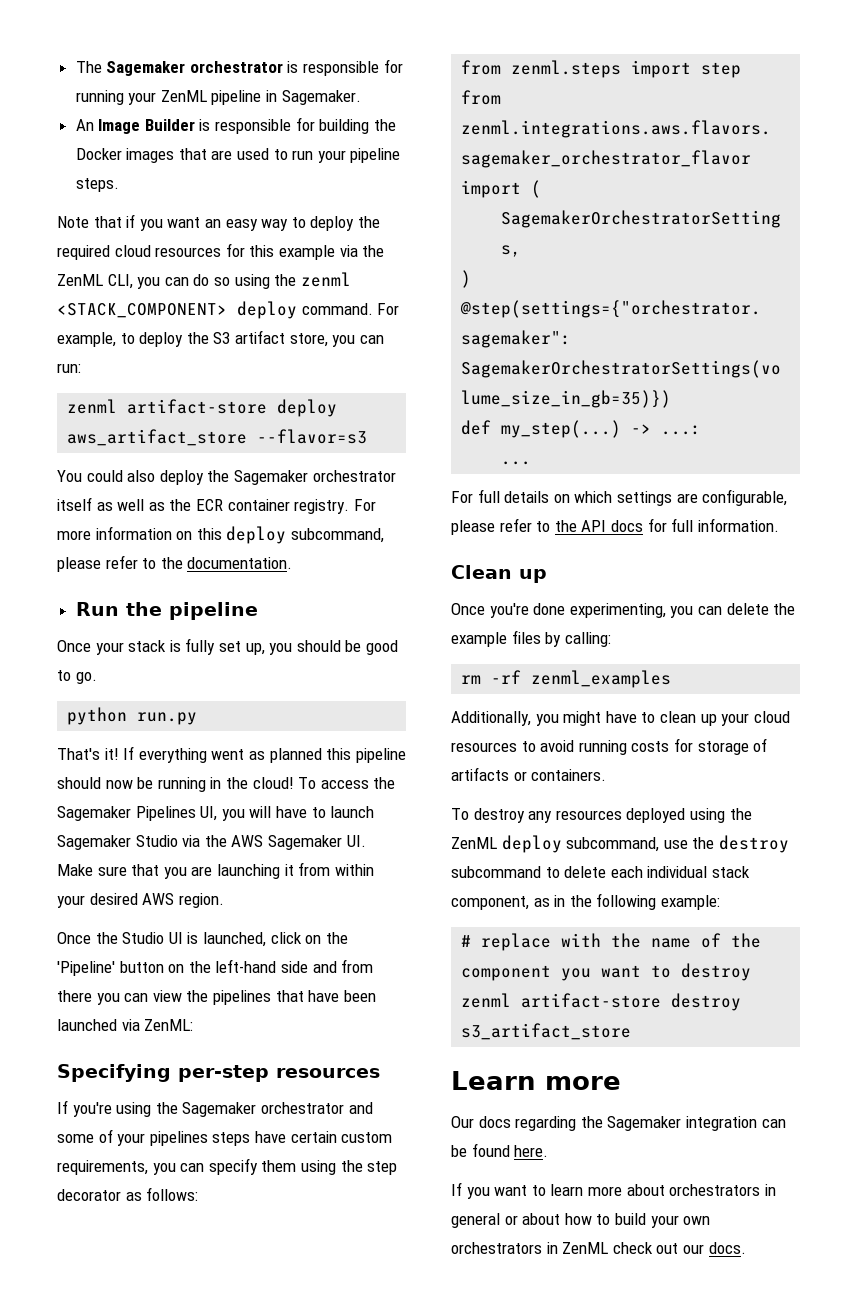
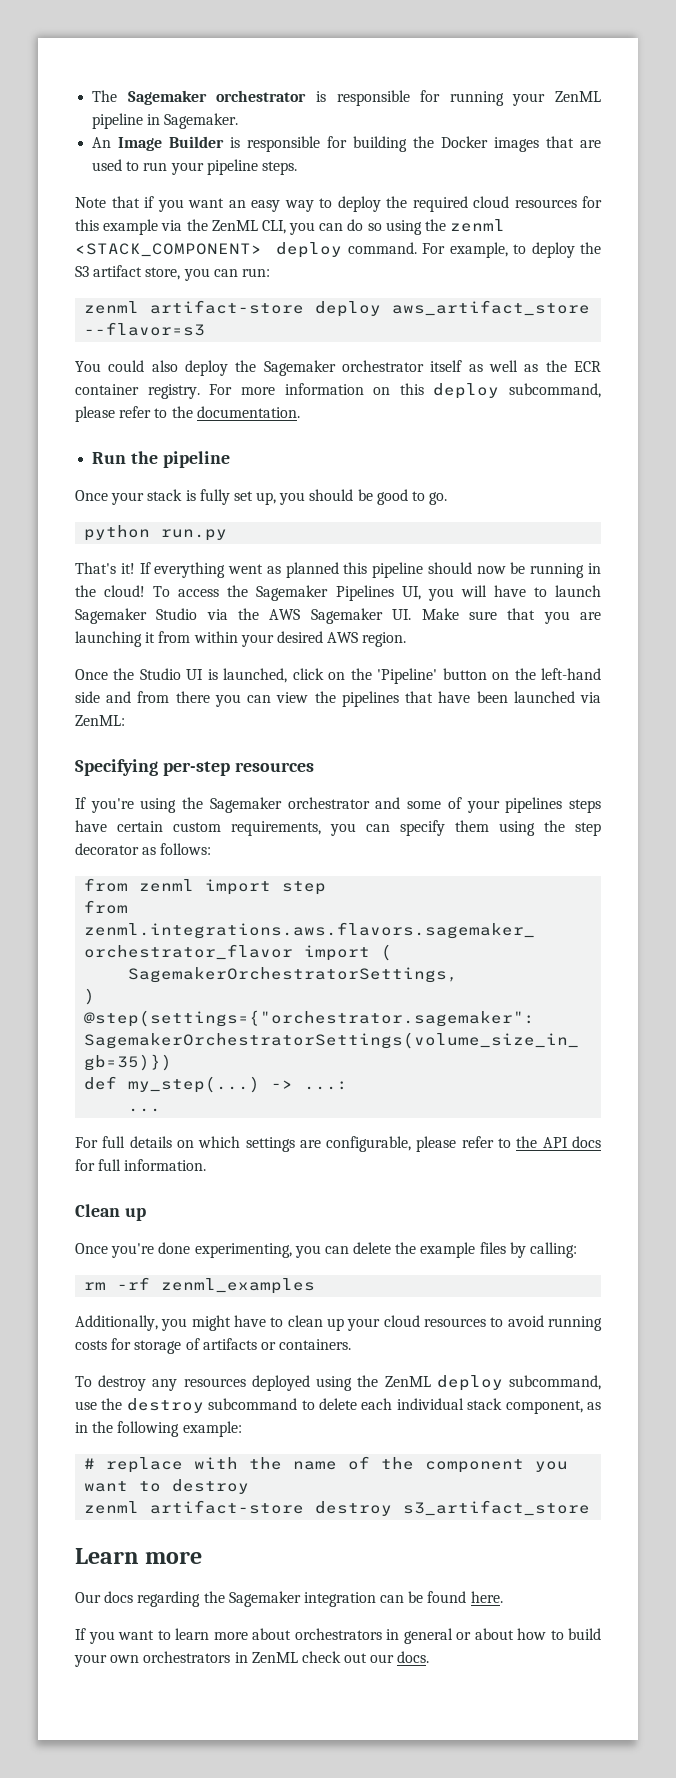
[511,60,622,78] zenml.steps -> [139,879,195,892] zenml

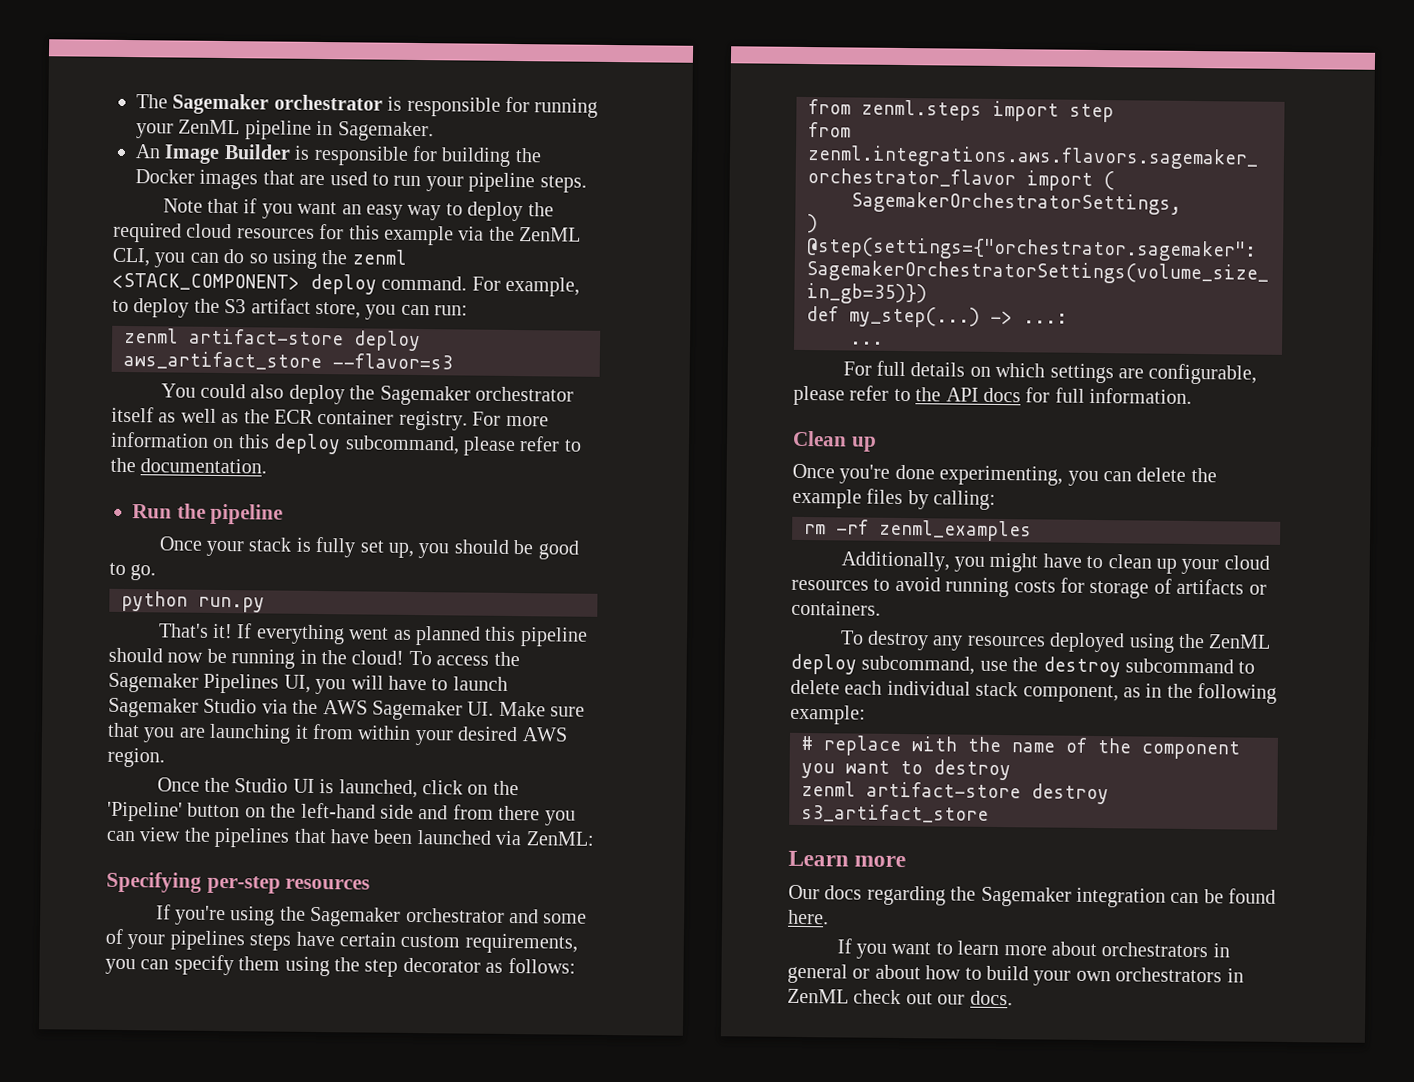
[139,879,195,892] zenml -> [861,99,982,121] zenml.steps

